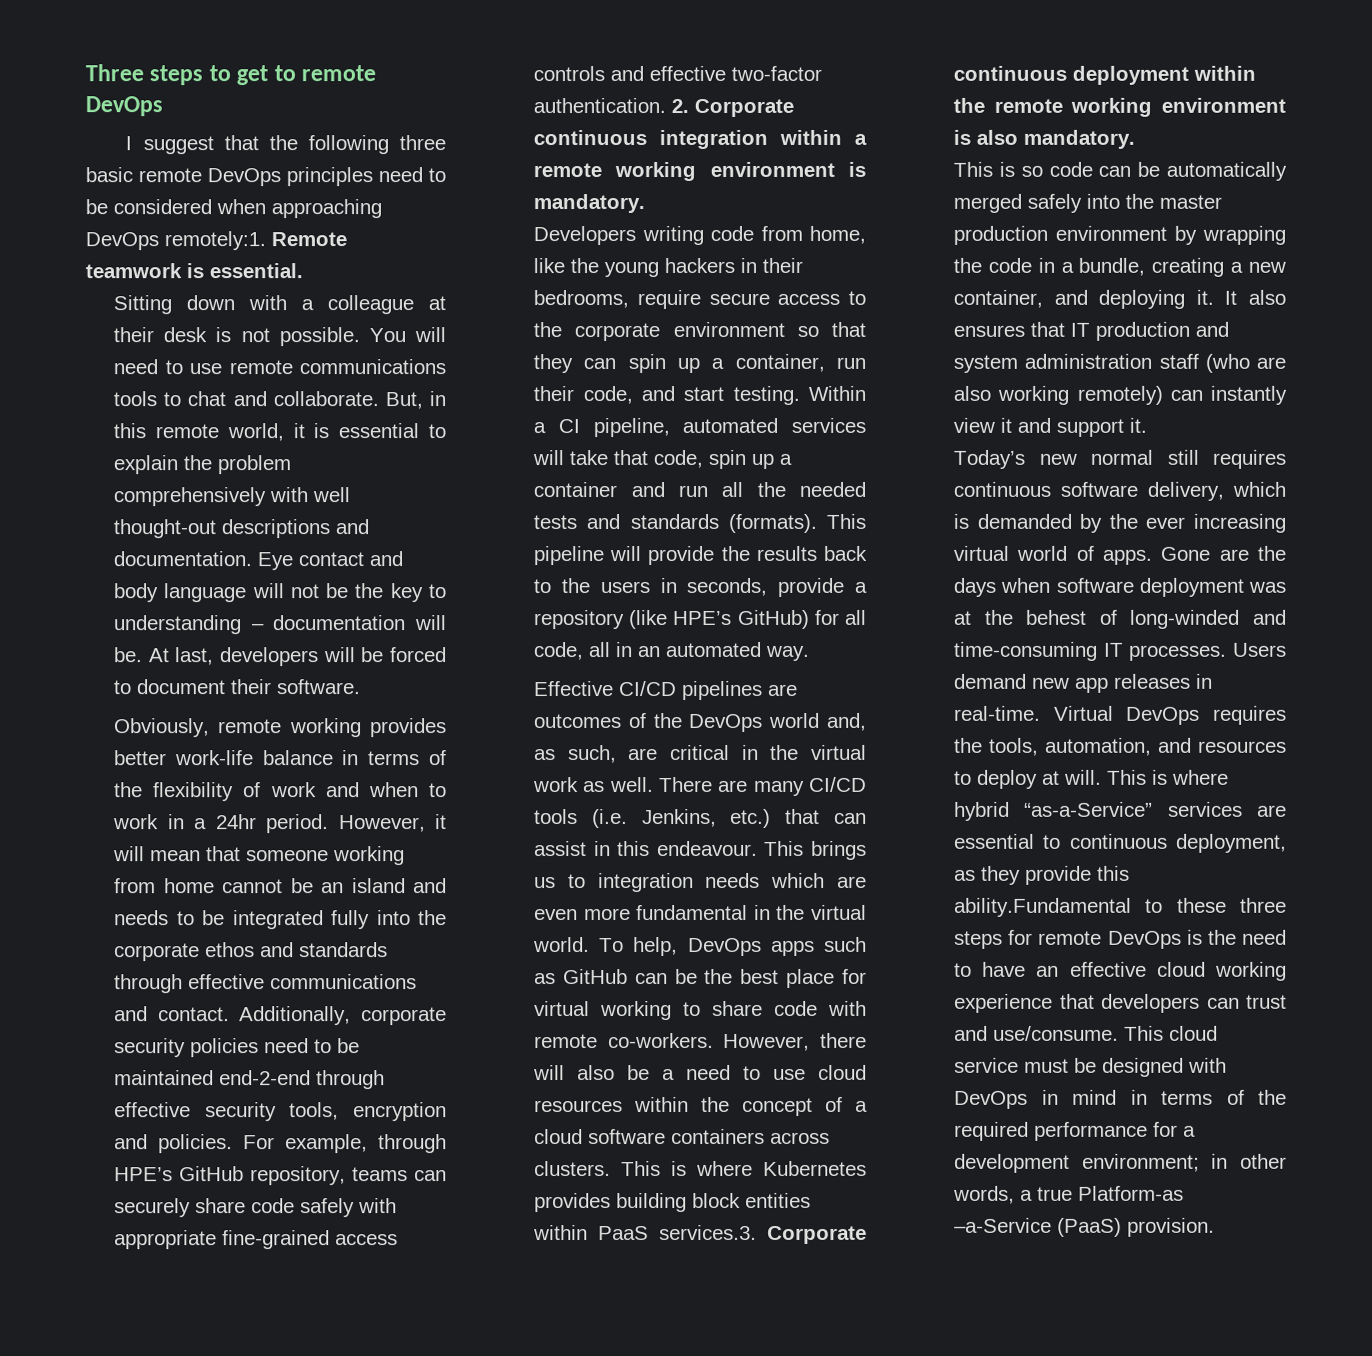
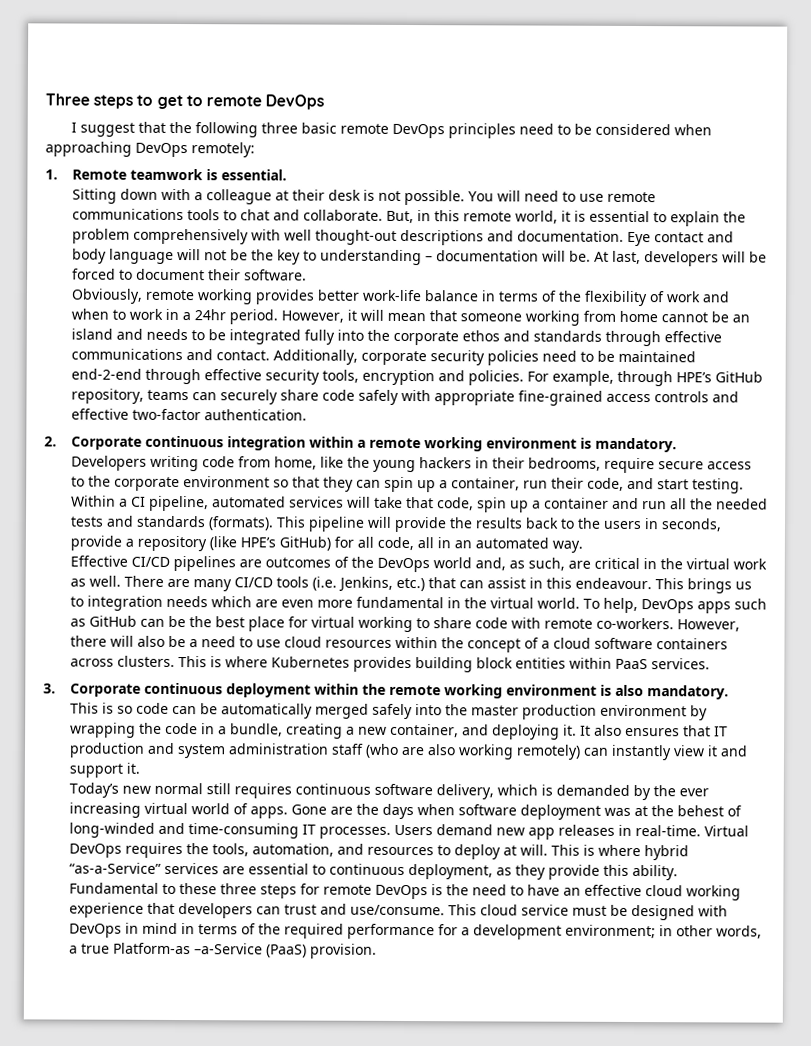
[164,231,266,251] remotely:1. -> [191,142,255,158] [45,169,58,180] remotely: // 1.
(667, 106) none -> (307, 415) //
[659,1224,758,1241] services.3. -> [650,658,710,670] [43,683,56,694] services. // 3.
[954,897,1133,917] ability.Fundamental -> [631,864,678,881] [68,882,159,894] ability. Fundamental

